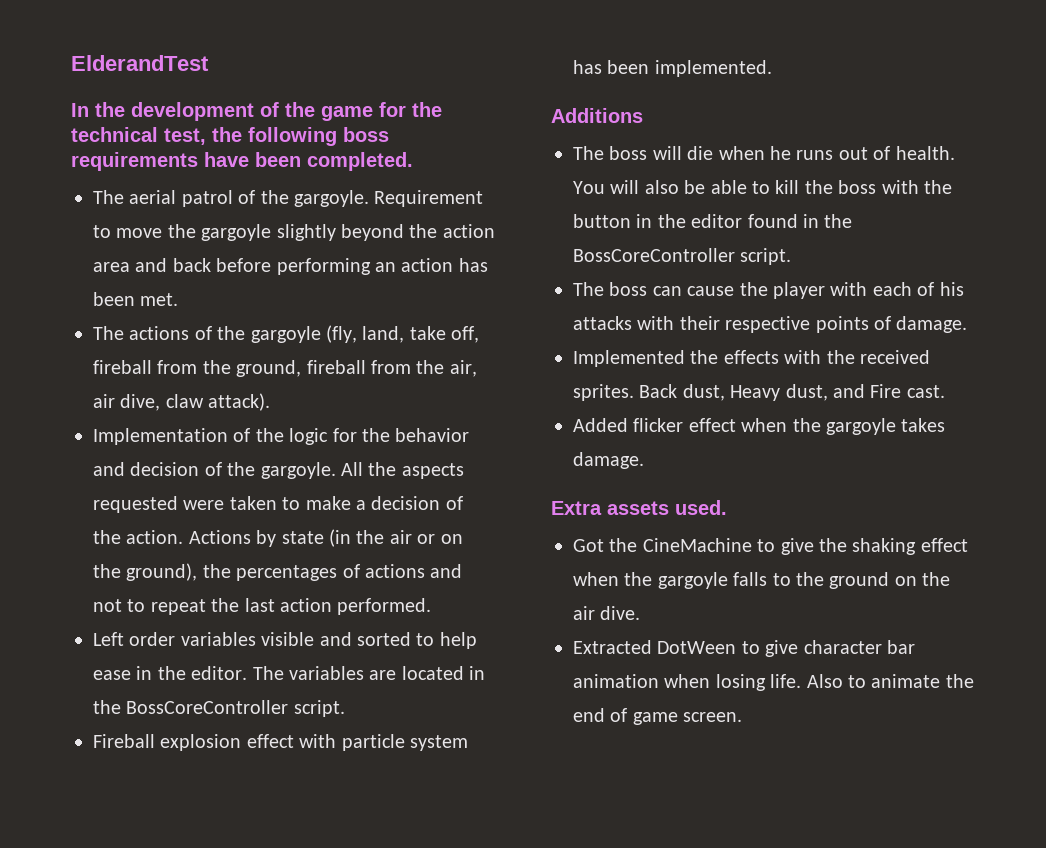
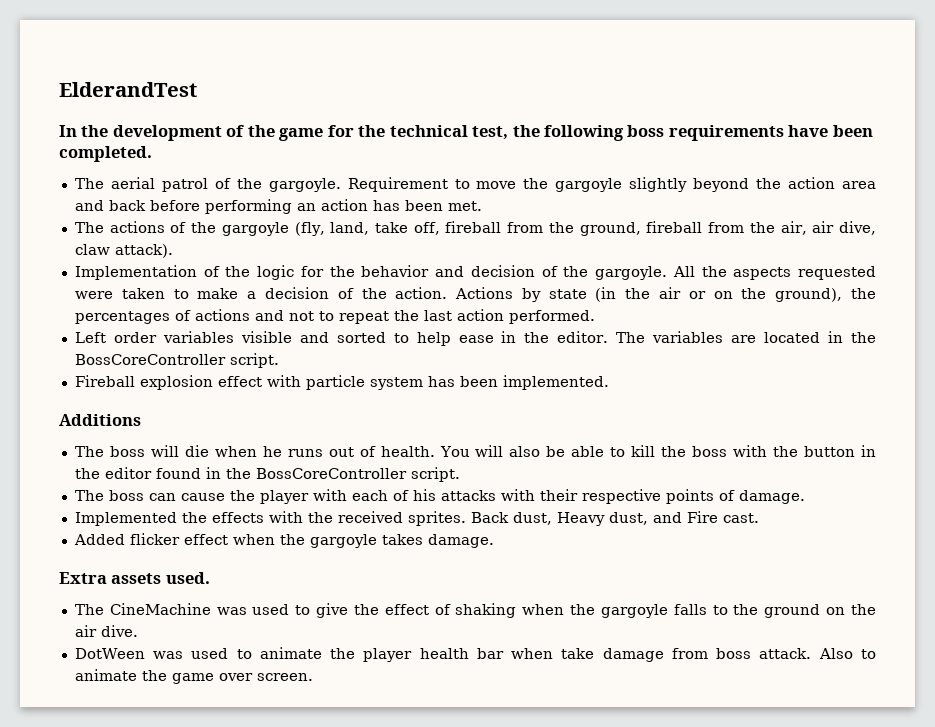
[573,538,968,555] Got the CineMachine to give the shaking effect -> [74,603,517,618] The CineMachine was used to give the effect of shaking
[573,640,915,657] [573,674,802,691] Extracted DotWeen to give character bar animation when losing life. -> [74,647,812,662] DotWeen was used to animate the player health bar when take damage from boss attack.
[573,708,678,725] end of game -> [171,673,253,684] game over

